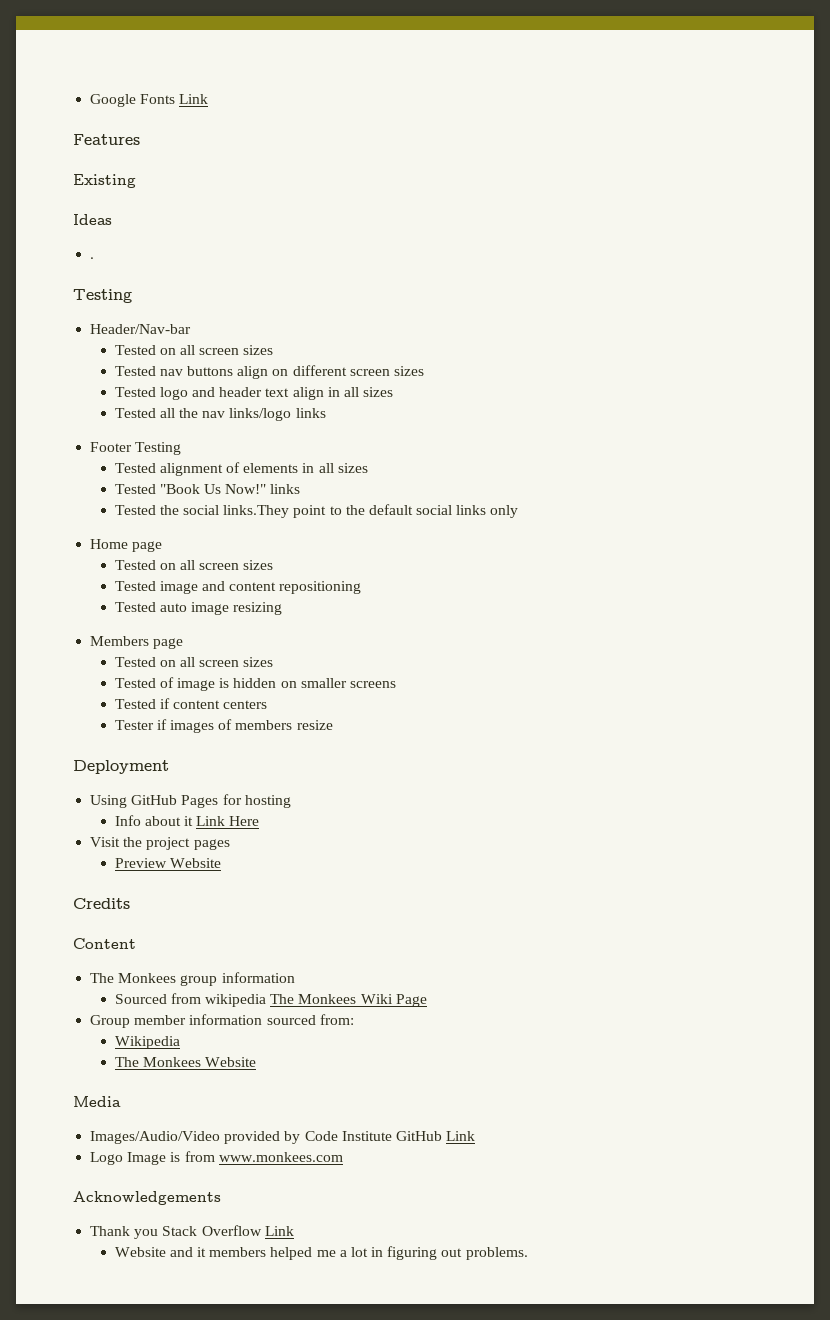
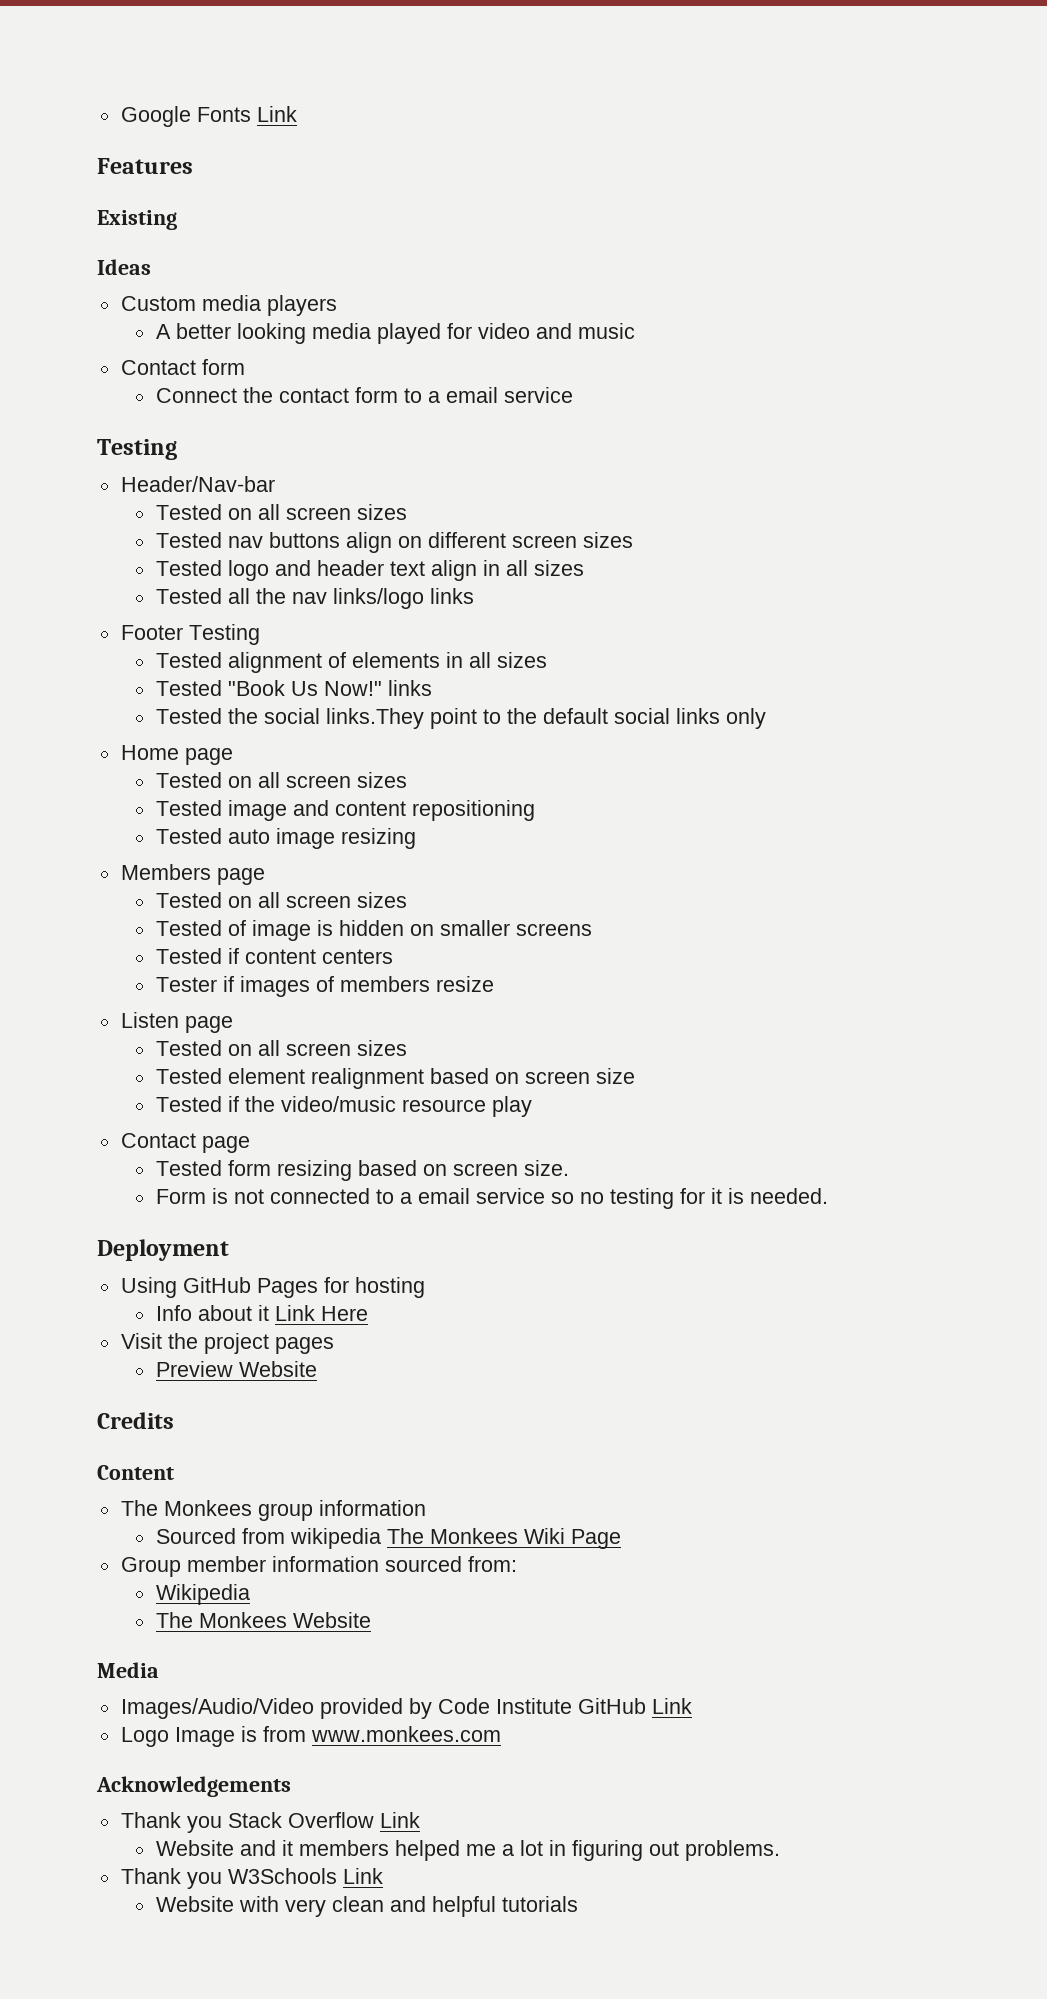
[90,257,95,259] . -> [120,295,337,316] [155,323,635,344] [120,359,245,375] [155,387,573,403] Custom media players // A better looking media played for video and music // Contact form // Connect the contact form to a email service
(333, 725) none -> [120,1012,233,1033] [155,1040,407,1056] [155,1068,635,1089] [155,1096,532,1117] [120,1133,250,1153] [155,1160,569,1181] [155,1188,828,1209] // Listen page // Tested on all screen sizes // Tested element realignment based on screen size // Tested if the video/music resource play // Contact page // Tested form resizing based on screen size. // Form is not connected to a email service so no testing for it is needed.
(528, 1253) none -> [120,1868,383,1889] [155,1896,578,1917] // Thank you W3Schools Link // Website with very clean and helpful tutorials

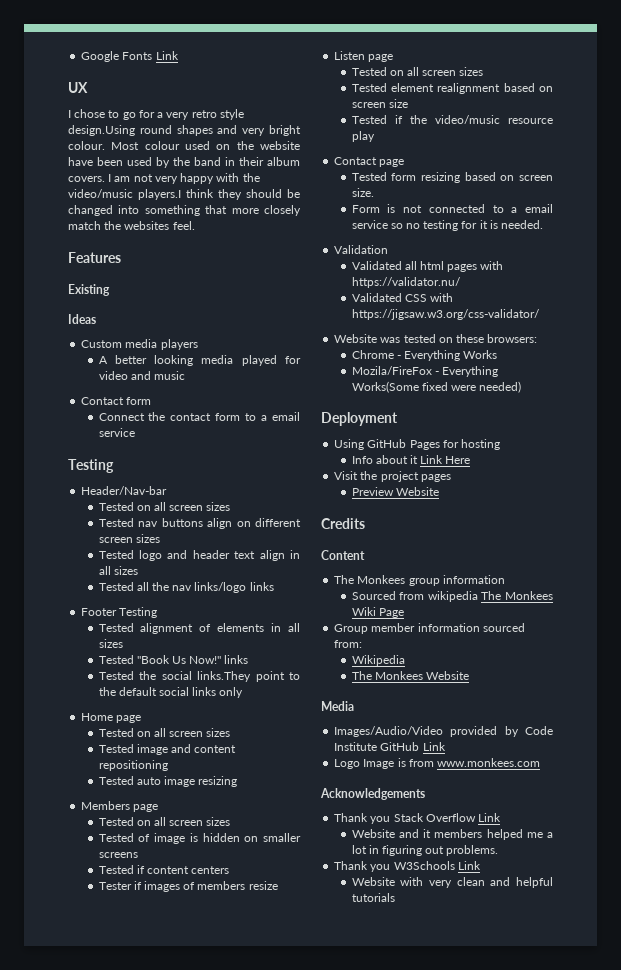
(297, 114) none -> [68,82,88,93] [68,109,244,120] [68,125,301,136] [68,141,300,150] [68,157,300,168] [68,173,260,184] [68,189,300,200] [68,205,301,216] [68,221,195,230] // UX // I chose to go for a very retro style design.Using round shapes and very bright colour. Most colour used on the website have been used by the band in their album covers. I am not very happy with the video/music players.I think they should be changed into something that more closely match the websites feel.
(828, 1196) none -> [334,245,389,254] [351,261,504,272] [351,277,461,288] [351,293,453,302] [351,309,540,320] [334,334,538,343] [351,350,498,361] [351,366,498,377] [351,381,522,393] // Validation // Validated all html pages with https://validator.nu/ // Validated CSS with https://jigsaw.w3.org/css-validator/ // Website was tested on these browsers: // Chrome - Everything Works // Mozila/FireFox - Everything Works(Some fixed were needed)

